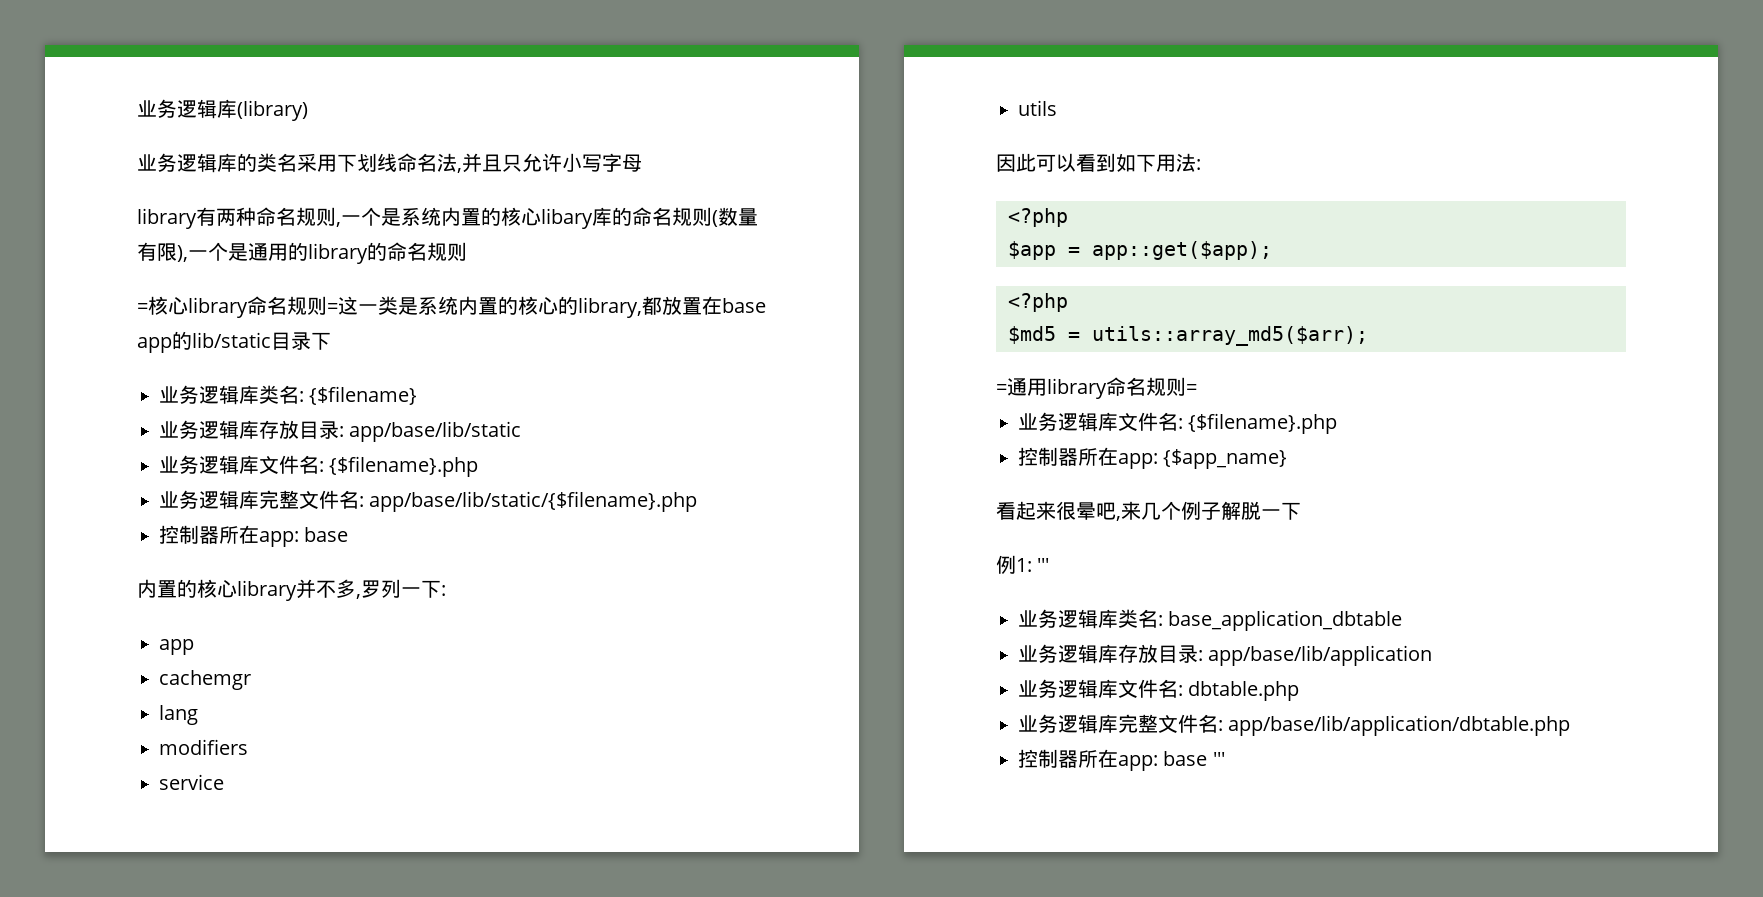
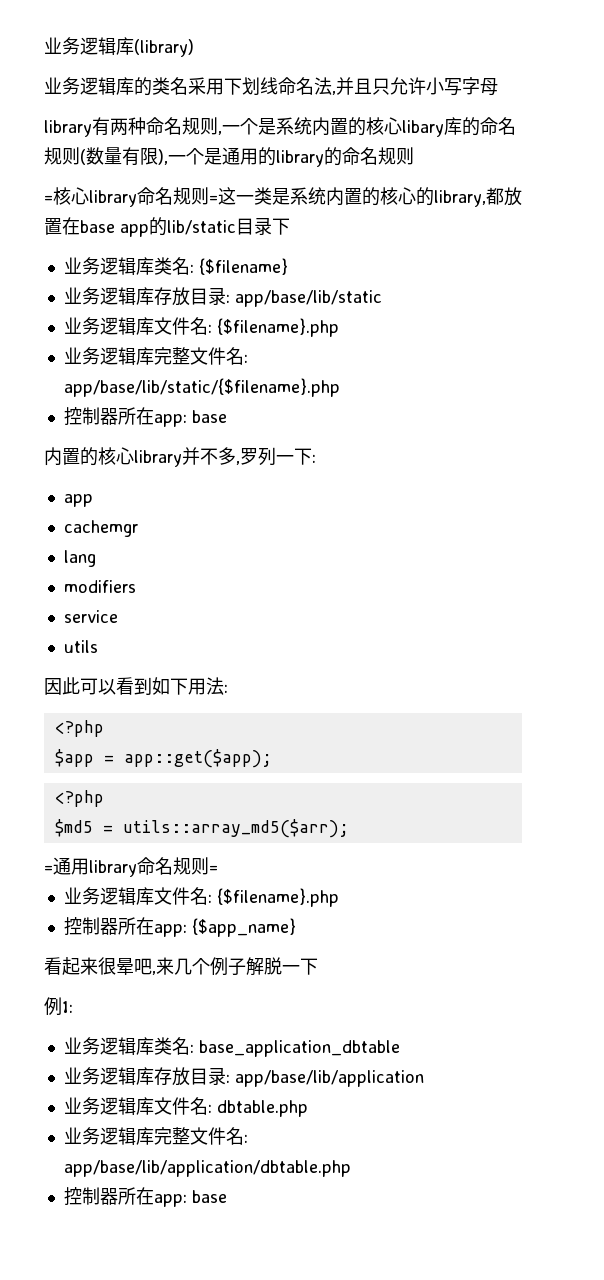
[1037,558,1050,572] ''' -> (73, 1007) none
[1212,752,1225,766] ''' -> (227, 1196) none

